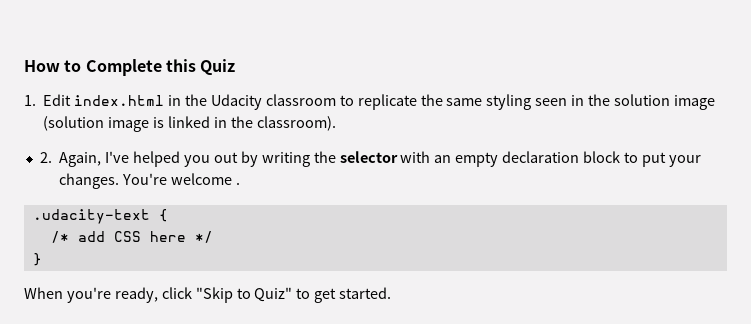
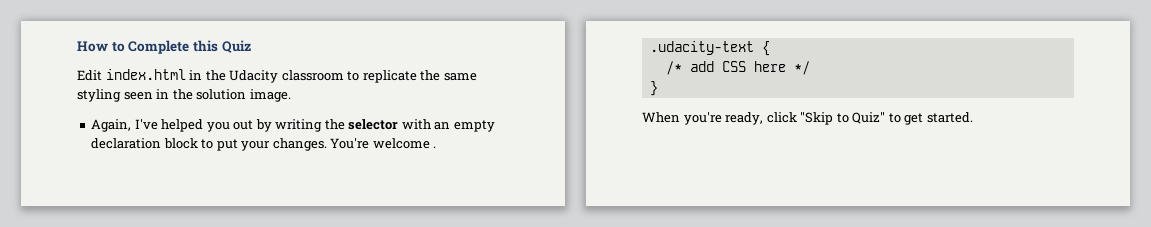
[24,95,36,106] 1. -> (251, 46) none
[673,95,715,110] [43,116,336,132] [39,152,52,163] image (solution image is linked in the classroom). // 2. -> [249,89,291,102] image. //

